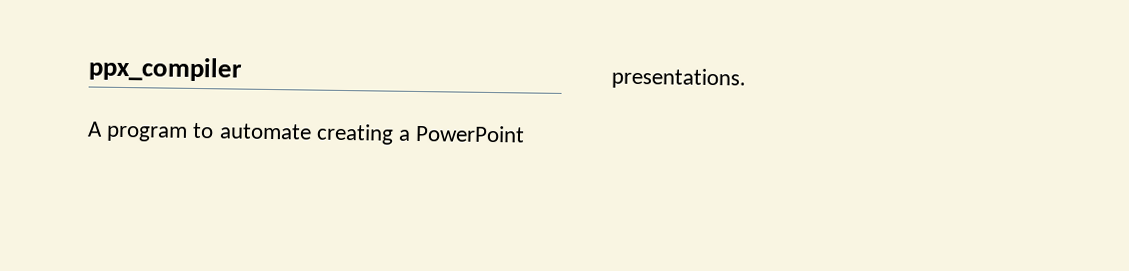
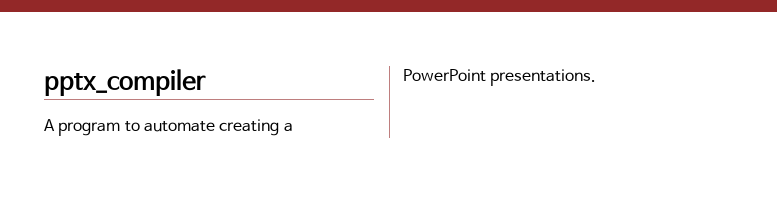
[88,56,243,82] ppx_compiler -> [44,69,206,96] pptx_compiler

